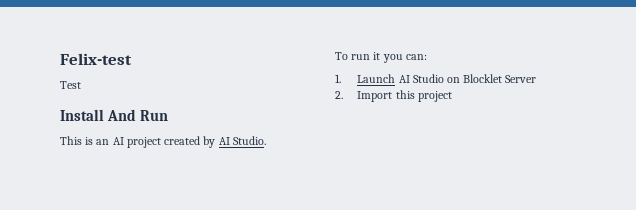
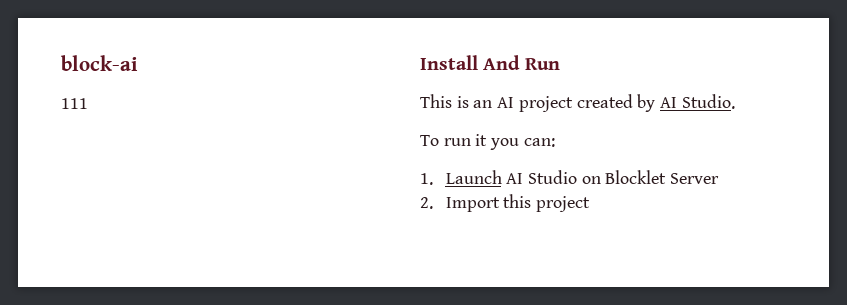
[60,53,132,65] [60,81,81,89] Felix-test // Test -> [61,55,138,71] [61,98,88,109] block-ai // 111

